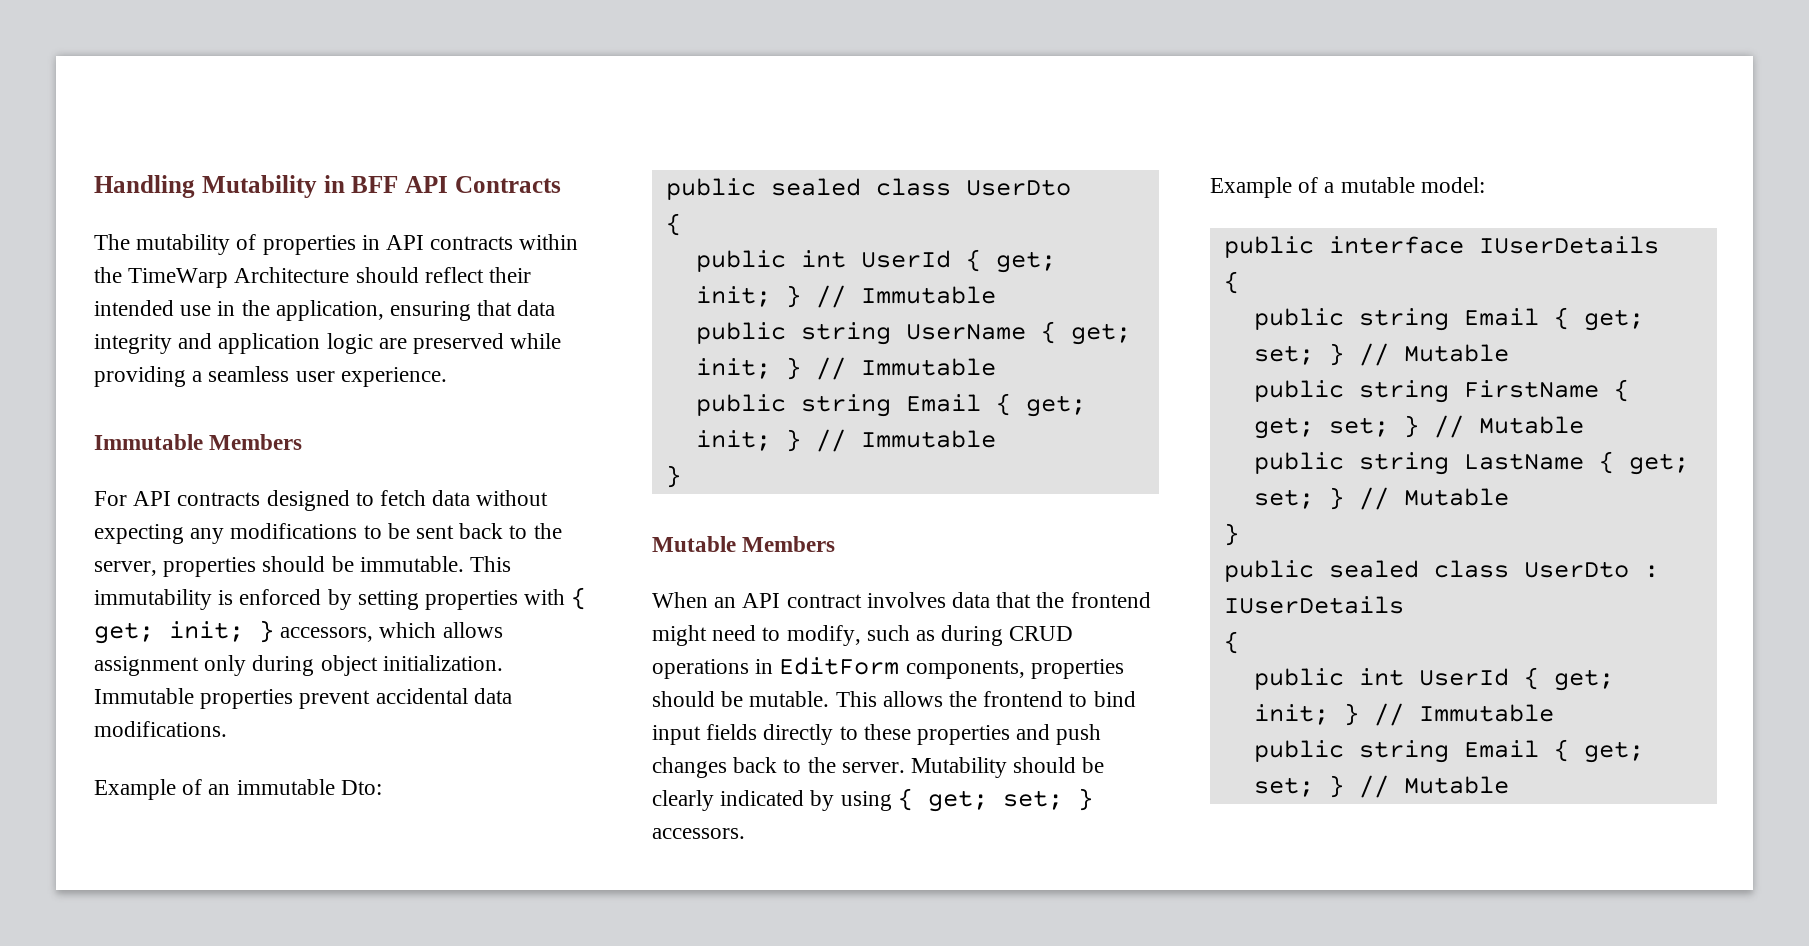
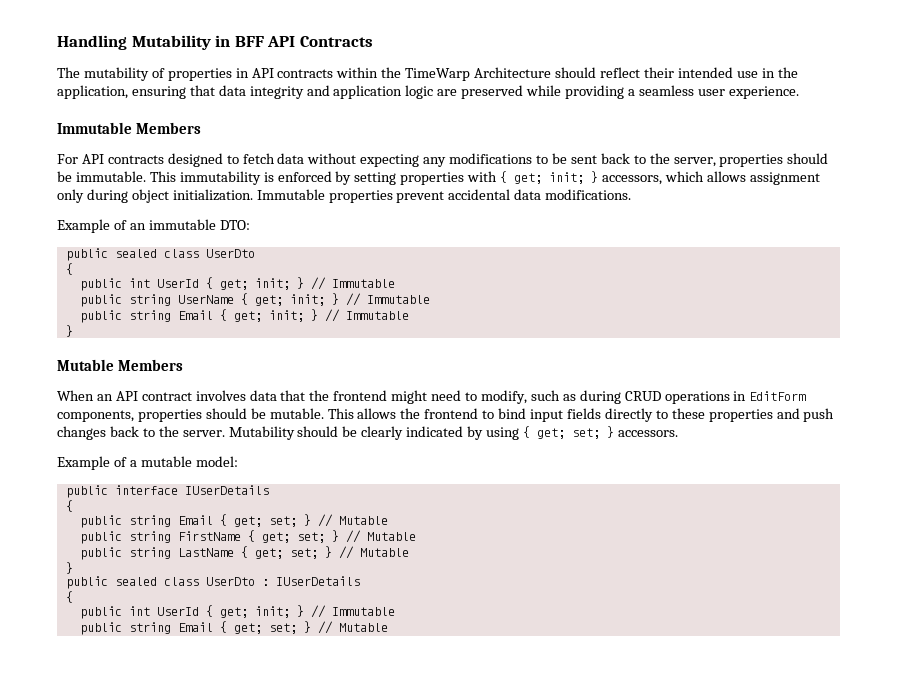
[340,780,382,795] Dto: -> [219,220,250,230] DTO:

